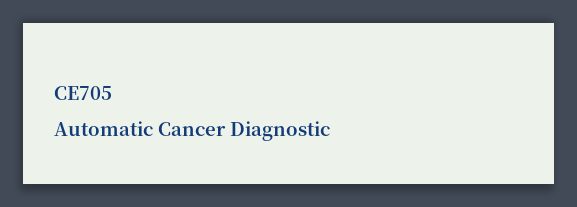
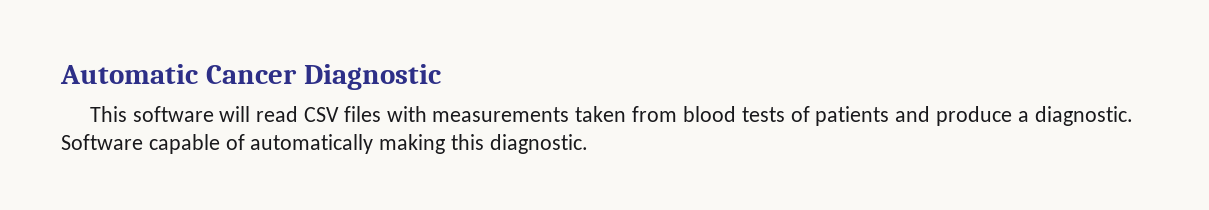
[54,86,112,100] CE705 // -> (60, 74) none
(330, 131) none -> [89,106,1133,126] [61,134,588,154] // This software will read CSV files with measurements taken from blood tests of patients and produce a diagnostic. Software capable of automatically making this diagnostic.

